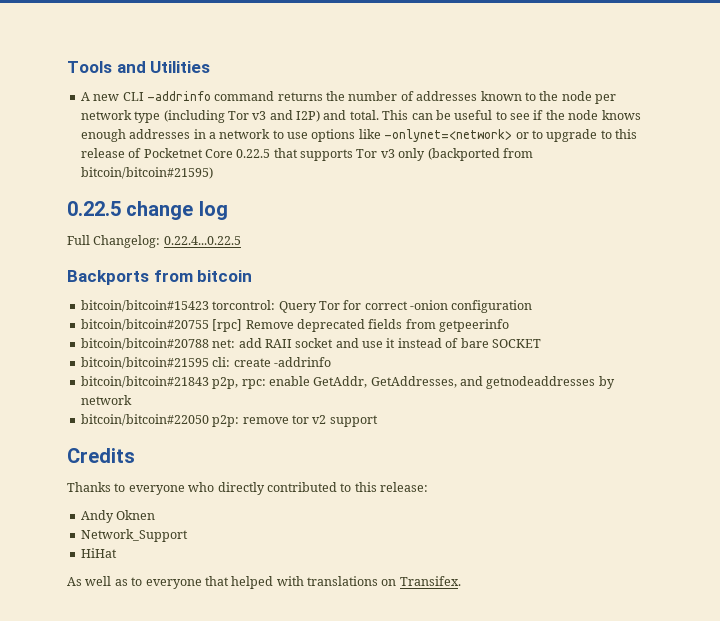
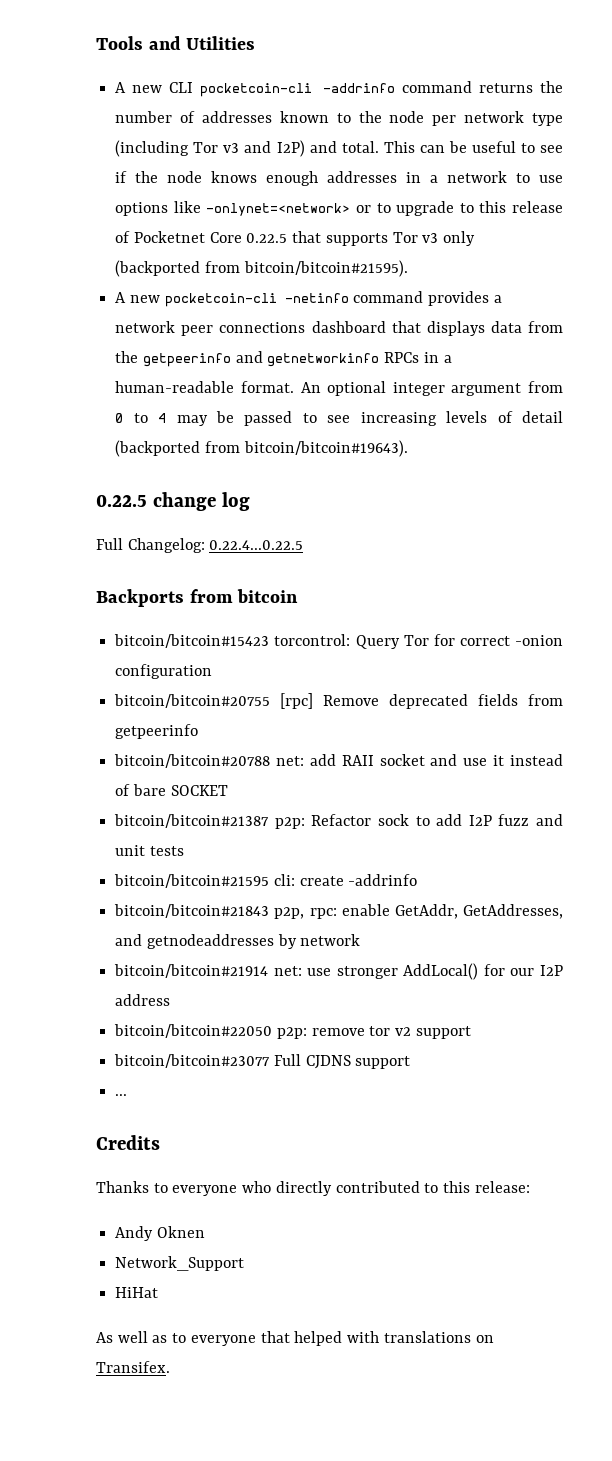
(144, 96) none -> [199,83,312,97] pocketcoin-cli
[80,167,213,179] bitcoin/bitcoin#21595) -> [243,260,408,277] [115,291,502,307] [115,321,563,336] [115,351,452,367] [115,381,563,396] [115,411,563,426] [115,440,408,457] bitcoin/bitcoin#21595). // A new pocketcoin-cli -netinfo command provides a network peer connections dashboard that displays data from the getpeerinfo and getnetworkinfo RPCs in a human-readable format. An optional integer argument from 0 to 4 may be passed to see increasing levels of detail (backported from bitcoin/bitcoin#19643).
(541, 343) none -> [114,814,563,829] [115,845,184,856] // bitcoin/bitcoin#21387 p2p: Refactor sock to add I2P fuzz and unit tests
(132, 400) none -> [114,963,563,980] [115,994,171,1006] // bitcoin/bitcoin#21914 net: use stronger AddLocal() for our I2P address
(378, 421) none -> [114,1054,411,1069] [115,1094,128,1096] // bitcoin/bitcoin#23077 Full CJDNS support // ...

